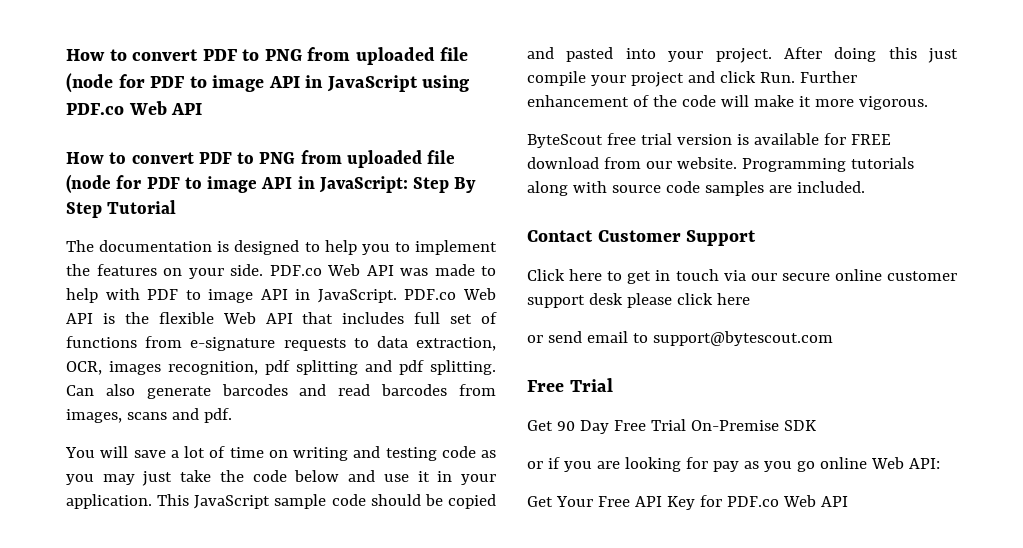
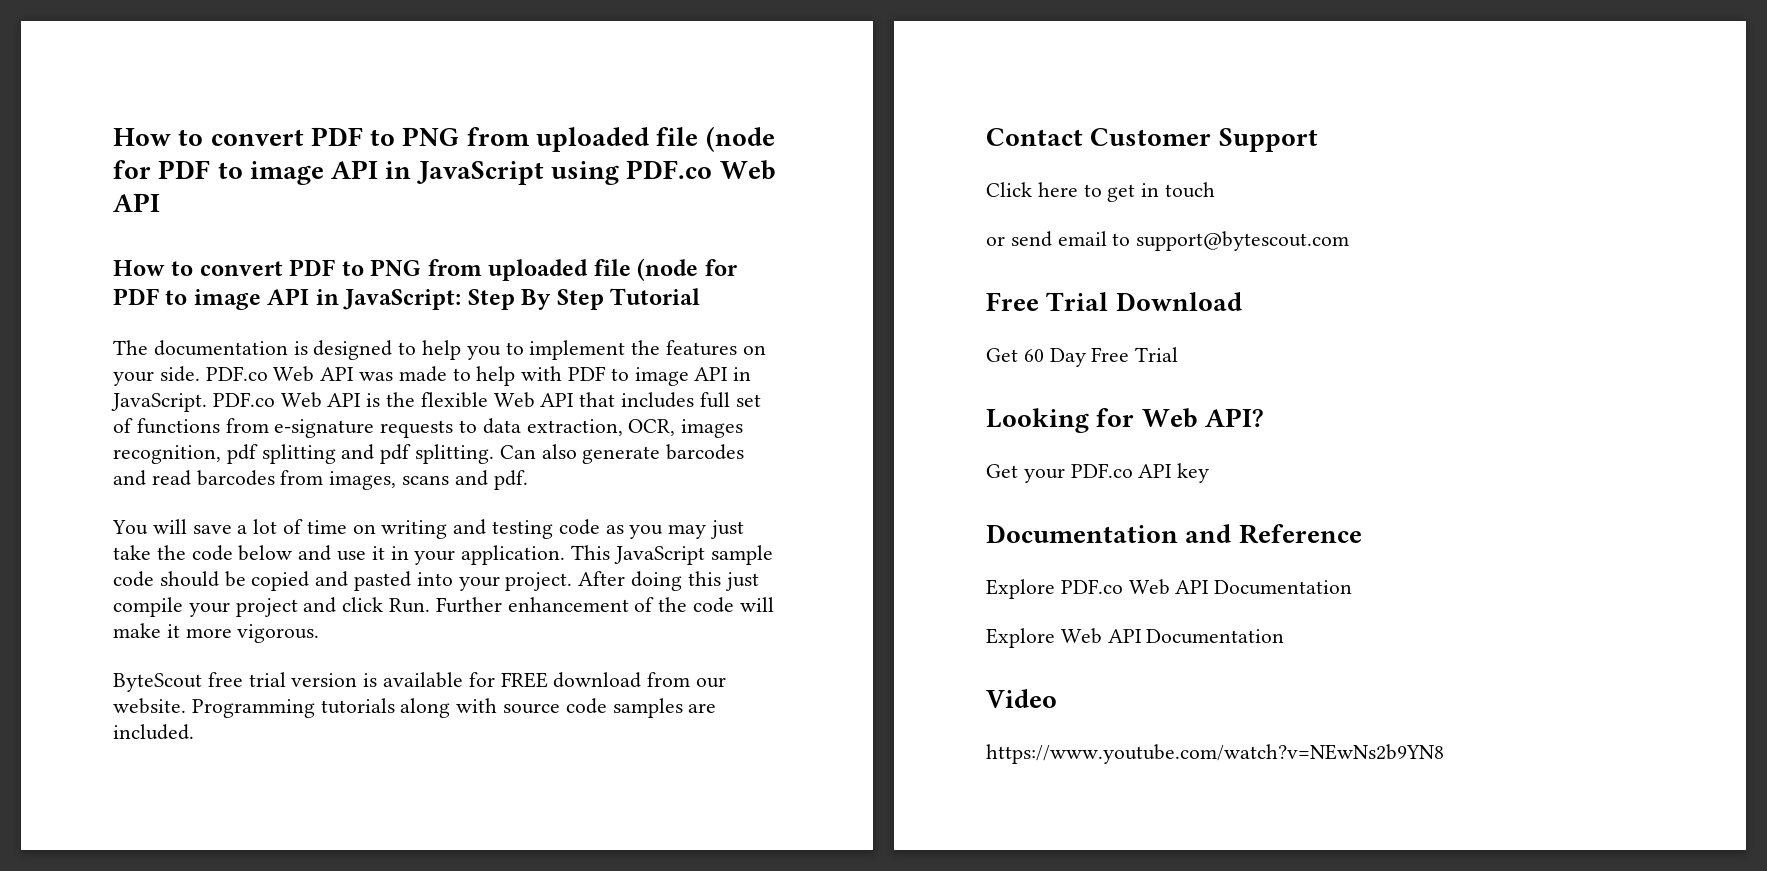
[723,269,957,281] [527,293,750,308] via our secure online customer support desk please click here -> (1216, 190) none
[527,420,575,431] // Get 90 -> [1115,292,1242,311] [986,348,1044,362] Download // Get 60
[690,420,816,431] [527,457,940,472] [527,495,848,510] On-Premise SDK // or if you are looking for pay as you go online Web API: // Get Your Free API Key for PDF.co Web API -> [986,408,1264,433] [986,463,1210,483] [986,524,1362,544] [986,579,1353,599] [986,628,1285,648] [986,689,1057,708] [986,744,1444,764] // Looking for Web API? // Get your PDF.co API key // Documentation and Reference // Explore PDF.co Web API Documentation // Explore Web API Documentation // Video // https://www.youtube.com/watch?v=NEwNs2b9YN8

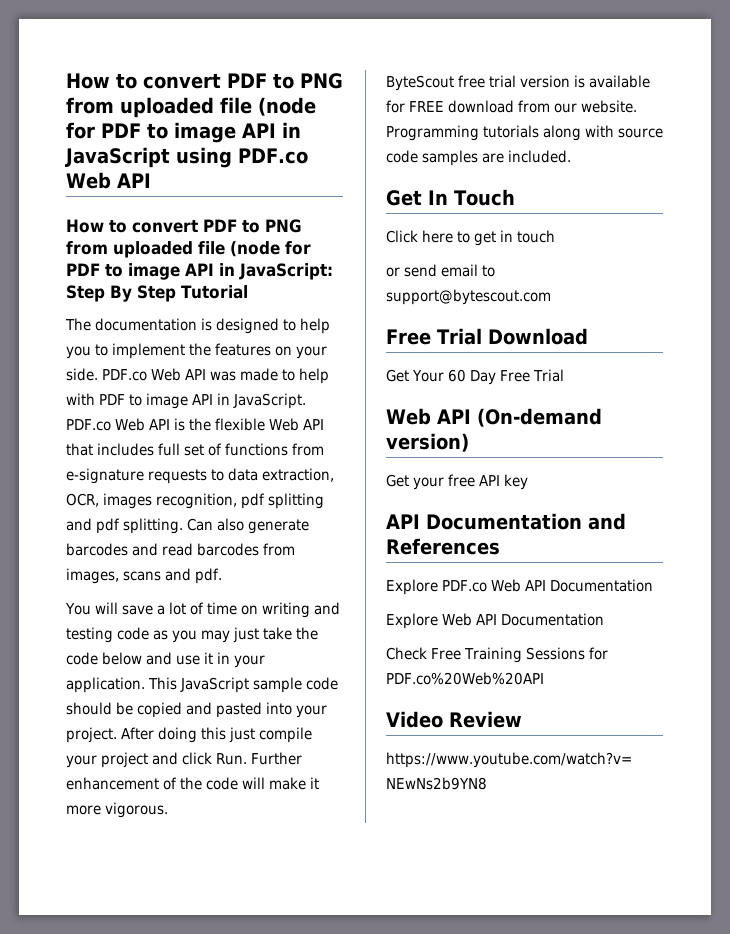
[986,128,1318,152] Contact Customer Support -> [386,189,515,206] Get In Touch
(1018, 355) none -> [412,370,444,382] Your
[986,408,1264,433] Looking for Web API? -> [386,408,602,427] [386,433,469,452] Web API (On-demand version)
[1070,463,1133,478] PDF.co -> [448,474,475,487] free
(1210, 473) none -> [386,514,420,529] API
[1238,524,1362,544] Reference -> [386,538,500,555] References
(1285, 636) none -> [386,647,608,663] [386,672,544,685] // Check Free Training Sessions for PDF.co%20Web%20API
(1057, 698) none -> [449,711,522,728] Review

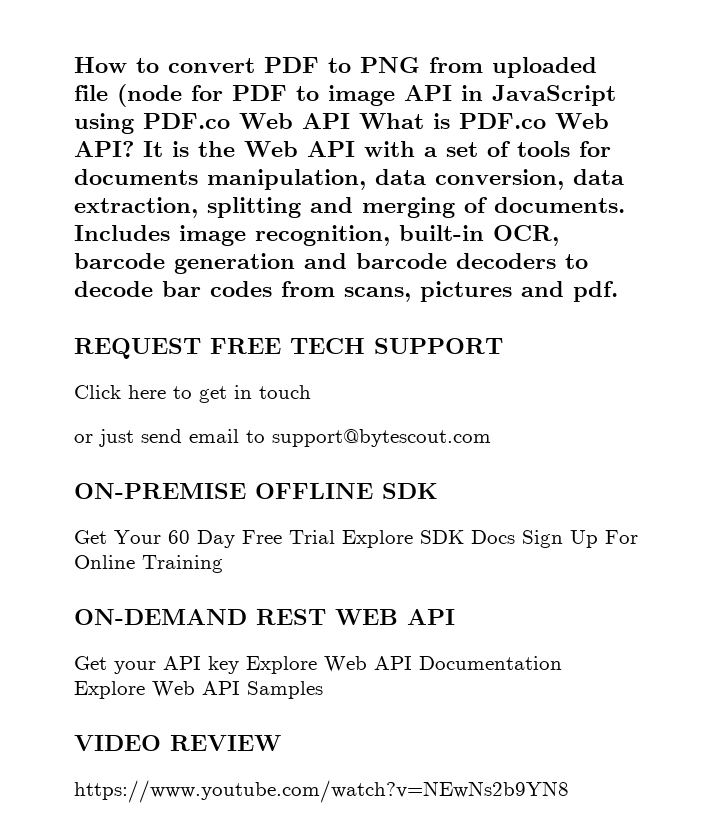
[66,219,302,233] [66,241,311,258] [66,263,333,280] [66,285,248,302] [65,318,330,334] [66,343,327,359] [66,368,329,384] [66,393,306,409] [66,418,324,431] [66,443,324,456] [66,468,334,484] [66,493,324,509] [66,518,309,534] [66,543,295,556] [66,568,222,584] [65,602,340,618] [66,627,318,643] [66,652,265,668] [66,677,338,693] [66,702,327,718] [66,727,312,743] [66,752,302,768] [66,777,319,790] [66,802,168,818] [386,75,650,91] [386,100,637,113] [386,125,663,141] [386,150,571,166] [386,189,515,206] // How to convert PDF to PNG from uploaded file (node for PDF to image API in JavaScript: Step By Step Tutorial // The documentation is designed to help you to implement the features on your side. PDF.co Web API was made to help with PDF to image API in JavaScript. PDF.co Web API is the flexible Web API that includes full set of functions from e-signature requests to data extraction, OCR, images recognition, pdf splitting and pdf splitting. Can also generate barcodes and read barcodes from images, scans and pdf. // You will save a lot of time on writing and testing code as you may just take the code below and use it in your application. This JavaScript sample code should be copied and pasted into your project. After doing this just compile your project and click Run. Further enhancement of the code will make it more vigorous. // ByteScout free trial version is available for FREE download from our website. Programming tutorials along with source code samples are included. // Get In Touch -> [359,113,609,129] [74,141,611,157] [74,169,624,190] [74,197,625,218] [74,225,559,246] [74,253,588,274] [74,281,618,302] [74,338,503,359] What is PDF.co Web API? It is the Web API with a set of tools for documents manipulation, data conversion, data extraction, splitting and merging of documents. Includes image recognition, built-in OCR, barcode generation and barcode decoders to decode bar codes from scans, pictures and pdf. // REQUEST FREE TECH SUPPORT
(400, 272) none -> [99,429,134,447] just
[386,328,588,345] Free Trial Download -> [74,483,438,499] ON-PREMISE OFFLINE SDK
[386,408,602,427] [386,433,469,452] // Web API (On-demand version) -> [342,530,638,548] [74,555,223,573] [74,609,455,625] Explore SDK Docs Sign Up For Online Training // ON-DEMAND REST WEB API
[448,474,475,487] free -> (156, 667) none
[386,513,626,530] [386,538,500,555] [386,579,653,595] [386,613,604,629] [386,647,608,663] [386,672,544,685] [386,711,522,728] // API Documentation and References // Explore PDF.co Web API Documentation // Explore Web API Documentation // Check Free Training Sessions for PDF.co%20Web%20API // Video Review -> [246,656,562,674] [74,681,323,699] [74,735,281,751] Explore Web API Documentation Explore Web API Samples // VIDEO REVIEW

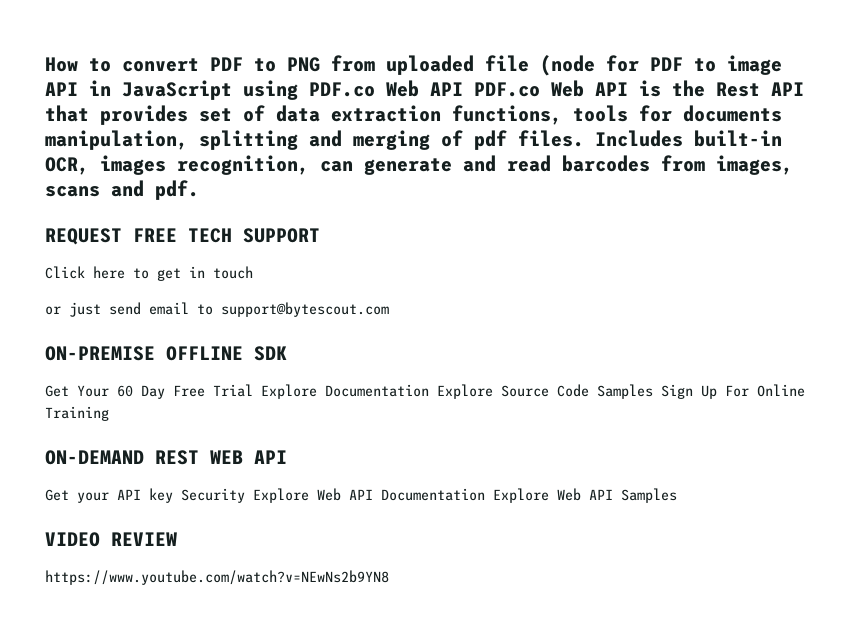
[359,113,609,129] [74,141,611,157] [74,169,624,190] [74,197,625,218] [74,225,559,246] [74,253,588,274] [74,281,512,302] What is PDF.co Web API? It is the Web API with a set of tools for documents manipulation, data conversion, data extraction, splitting and merging of documents. Includes image recognition, built-in OCR, barcode generation and barcode decoders to decode bar codes from scans, pictures -> [474,80,804,97] [45,105,782,125] [45,130,782,150] [45,155,793,175] [45,186,100,197] PDF.co Web API is the Rest API that provides set of data extraction functions, tools for documents manipulation, splitting and merging of pdf files. Includes built-in OCR, images recognition, can generate and read barcodes from images, scans
[420,530,515,544] SDK Docs -> [325,384,653,399] Documentation Explore Source Code Samples
(239, 665) none -> [181,488,245,503] Security

